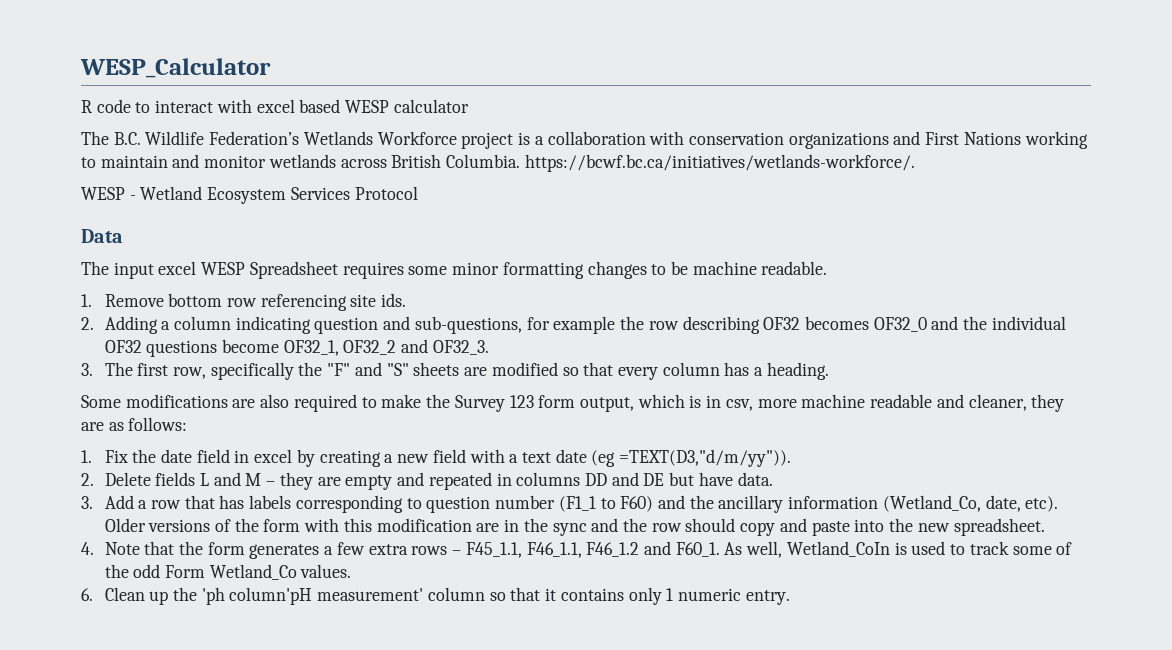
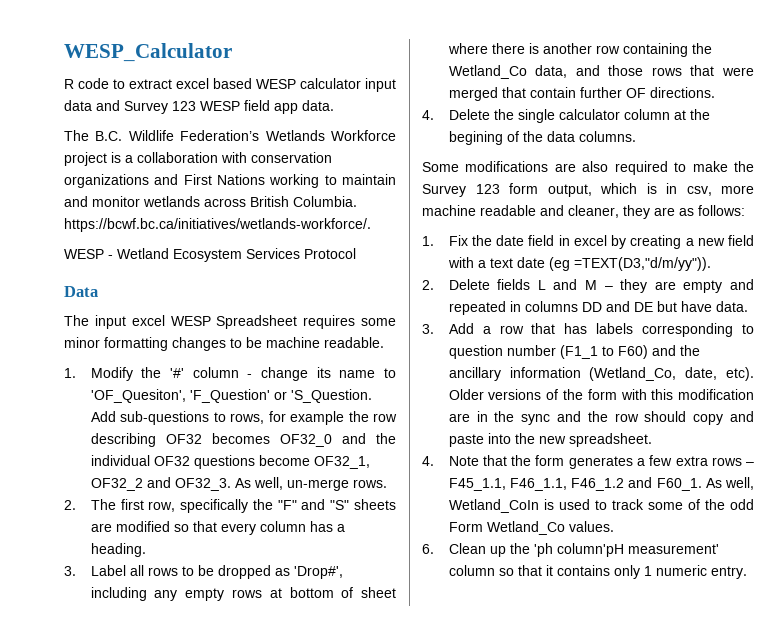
[155,99,252,113] interact with -> [129,79,172,89] extract
(469, 106) none -> [365,78,396,92] [64,100,334,114] input data and Survey 123 WESP field app data.
[104,293,407,311] [81,316,522,334] Remove bottom row referencing site ids. // 2. Adding a column indicating question and sub-questions, -> [90,367,397,381] [90,389,372,403] [90,411,265,425] Modify the '#' column - change its name to 'OF_Quesiton', 'F_Question' or 'S_Question. Add sub-questions to rows,
[81,363,93,376] // 3. -> [234,477,387,491] [64,500,76,510] As well, un-merge rows. // 2.
(829, 371) none -> [64,565,343,579] [90,587,396,601] [447,43,712,57] [448,65,754,79] [448,87,715,101] [422,109,710,123] [448,131,636,145] // 3. Label all rows to be dropped as 'Drop#', including any empty rows at bottom of sheet where there is another row containing the Wetland_Co data, and those rows that were merged that contain further OF directions. // 4. Delete the single calculator column at the begining of the data columns.

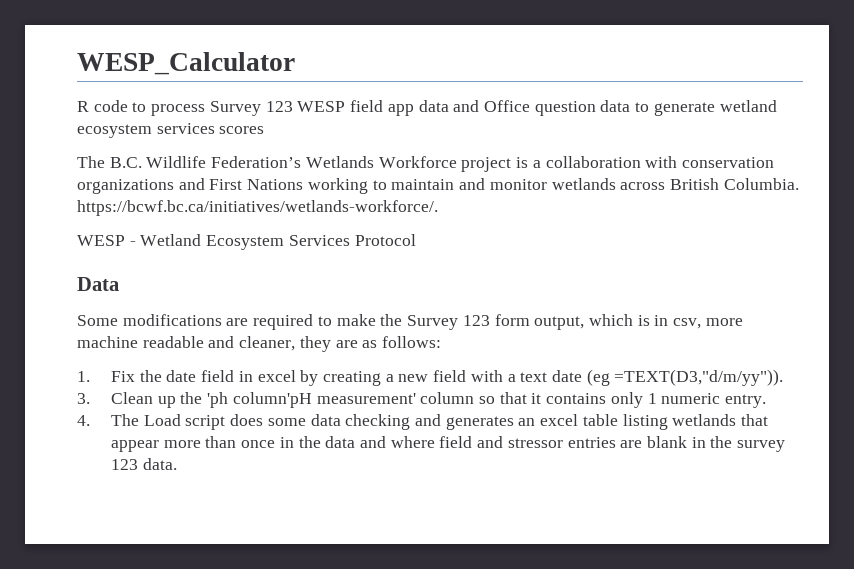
[129,78,396,92] [64,100,120,111] extract excel based WESP calculator input data and -> [151,104,206,116] process
[302,100,334,111] data. -> [418,100,777,116] [77,123,265,138] data and Office question data to generate wetland ecosystem services scores
[64,315,396,329] [64,337,384,351] [64,367,397,381] [90,389,372,403] [90,411,398,425] [90,433,397,447] [90,455,370,469] [90,477,387,491] [64,499,397,513] [90,521,345,535] [90,543,146,557] [64,565,343,579] [90,587,396,601] [447,43,712,57] [448,65,754,79] [448,87,715,101] [422,109,710,123] [448,131,636,145] // The input excel WESP Spreadsheet requires some minor formatting changes to be machine readable. // 1. Modify the '#' column - change its name to 'OF_Quesiton', 'F_Question' or 'S_Question. Add sub-questions to rows, for example the row describing OF32 becomes OF32_0 and the individual OF32 questions become OF32_1, OF32_2 and OF32_3. As well, un-merge rows. // 2. The first row, specifically the "F" and "S" sheets are modified so that every column has a heading. // 3. Label all rows to be dropped as 'Drop#', including any empty rows at bottom of sheet where there is another row containing the Wetland_Co data, and those rows that were merged that contain further OF directions. // 4. Delete the single calculator column at the begining of the data columns. -> (119, 284) none
[582,161,609,172] also -> (249, 322) none
[422,279,754,293] [448,301,748,315] [422,323,754,337] [448,345,700,359] [448,367,754,381] [448,389,754,400] [448,411,754,425] [448,433,652,447] [422,455,754,469] [448,477,754,491] [448,499,754,513] [448,521,614,535] [422,544,434,554] 2. Delete fields L and M – they are empty and repeated in columns DD and DE but have data. // 3. Add a row that has labels corresponding to question number (F1_1 to F60) and the ancillary information (Wetland_Co, date, etc). Older versions of the form with this modification are in the sync and the row should copy and paste into the new spreadsheet. // 4. Note that the form generates a few extra rows – F45_1.1, F46_1.1, F46_1.2 and F60_1. As well, Wetland_CoIn is used to track some of the odd Form Wetland_Co values. // 6. -> [77,393,90,404] 3.
(747, 572) none -> [77,414,769,430] [110,436,786,452] [110,458,177,470] // 4. The Load script does some data checking and generates an excel table listing wetlands that appear more than once in the data and where field and stressor entries are blank in the survey 123 data.

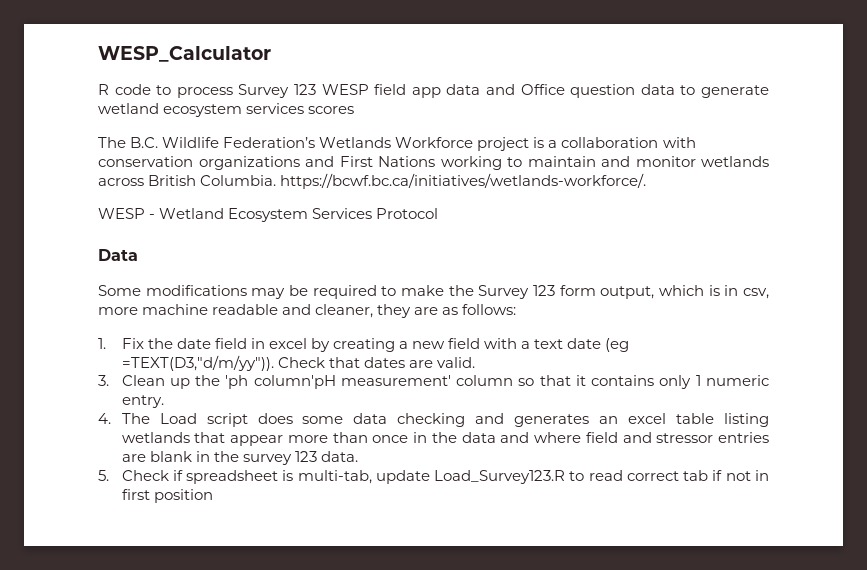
[226,318,249,326] are -> [251,285,308,299] may be
(784, 377) none -> [277,357,475,368] Check that dates are valid.
(177, 464) none -> [98,470,770,484] [121,489,213,503] // 5. Check if spreadsheet is multi-tab, update Load_Survey123.R to read correct tab if not in first position

